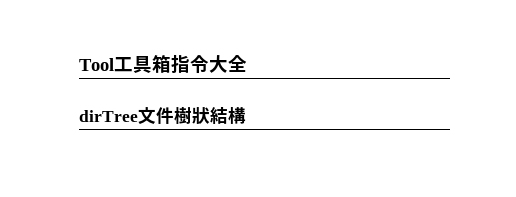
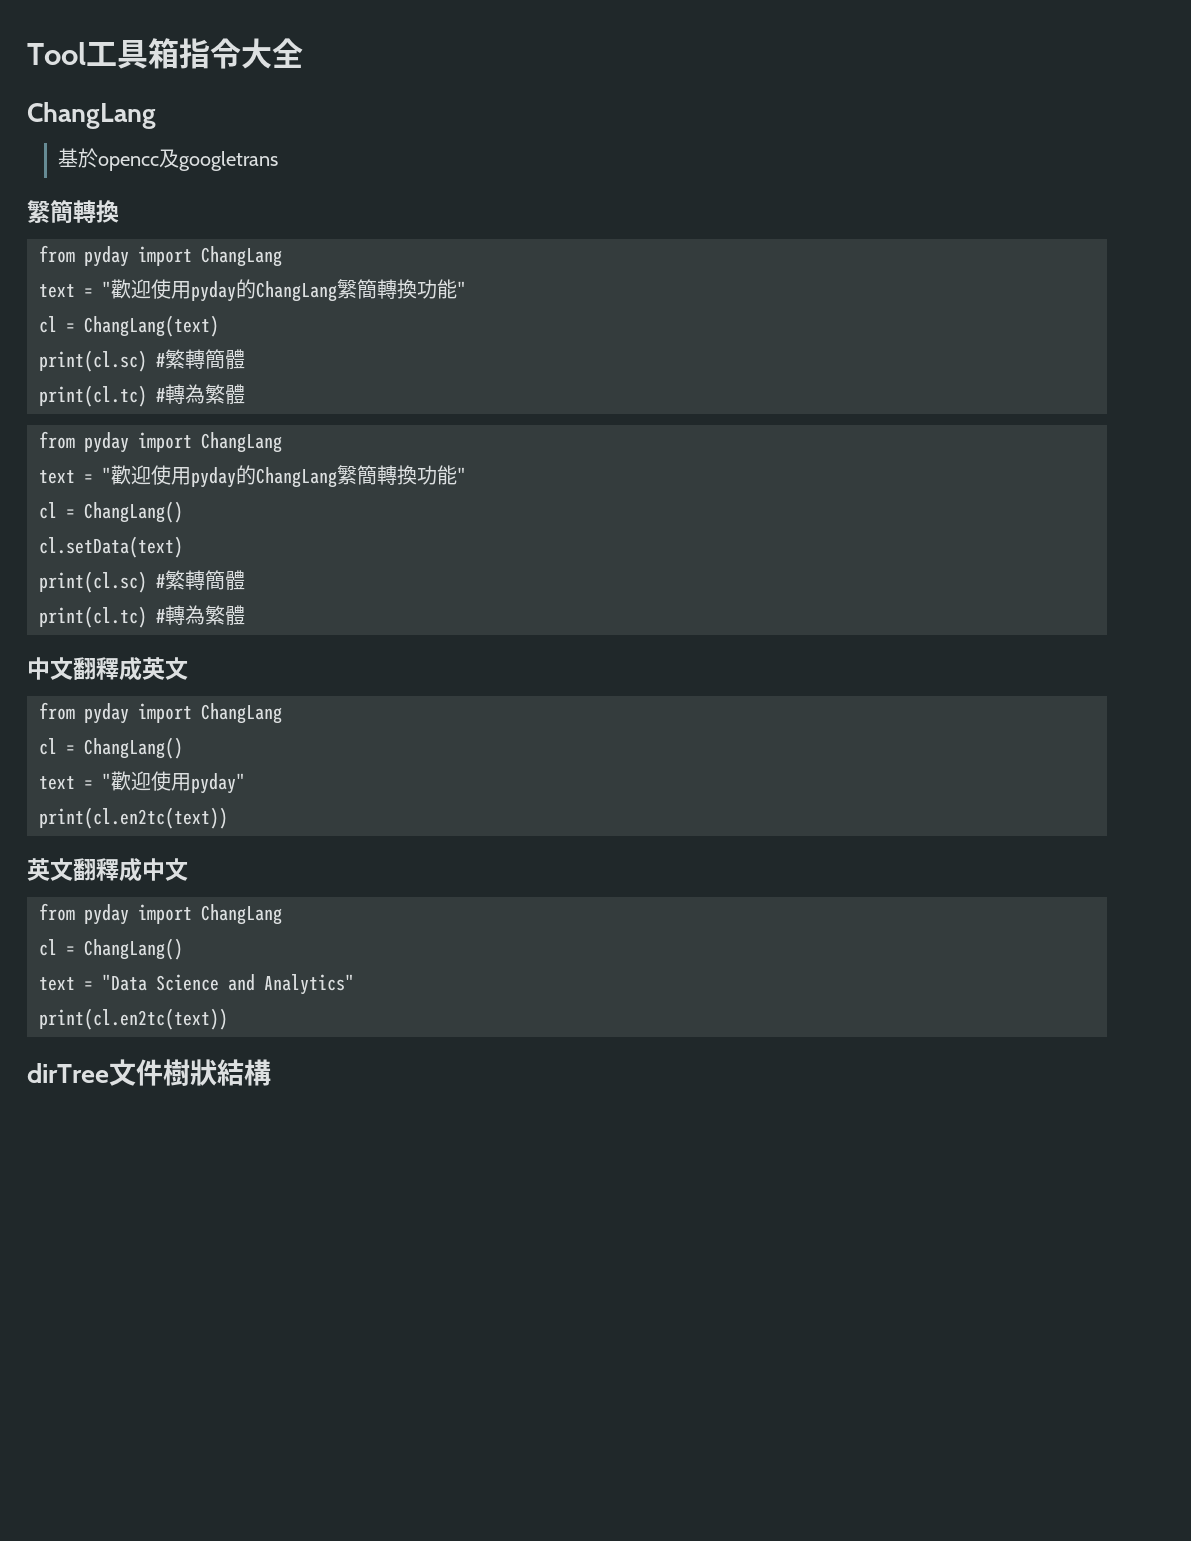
(247, 63) none -> [27,102,156,129] [57,148,278,171] [27,200,119,224] [39,245,282,267] [39,279,466,302] [39,315,219,337] [39,349,245,372] [39,384,245,407] [39,431,282,453] [39,465,466,488] [39,501,183,523] [39,536,183,558] [39,570,245,593] [39,605,245,628] [27,657,188,681] [39,702,282,724] [39,737,183,759] [39,771,245,794] [39,807,228,829] [27,858,188,882] [39,903,282,925] [39,938,183,960] [39,974,354,995] [39,1008,228,1030] // ChangLang // 基於opencc及googletrans // 䌓簡轉換 // from pyday import ChangLang // text = "歡迎使用pyday的ChangLang䌓簡轉換功能" // cl = ChangLang(text) // print(cl.sc) #繁轉簡體 // print(cl.tc) #轉為繁體 // from pyday import ChangLang // text = "歡迎使用pyday的ChangLang䌓簡轉換功能" // cl = ChangLang() // cl.setData(text) // print(cl.sc) #繁轉簡體 // print(cl.tc) #轉為繁體 // 中文翻釋成英文 // from pyday import ChangLang // cl = ChangLang() // text = "歡迎使用pyday" // print(cl.en2tc(text)) // 英文翻釋成中文 // from pyday import ChangLang // cl = ChangLang() // text = "Data Science and Analytics" // print(cl.en2tc(text))

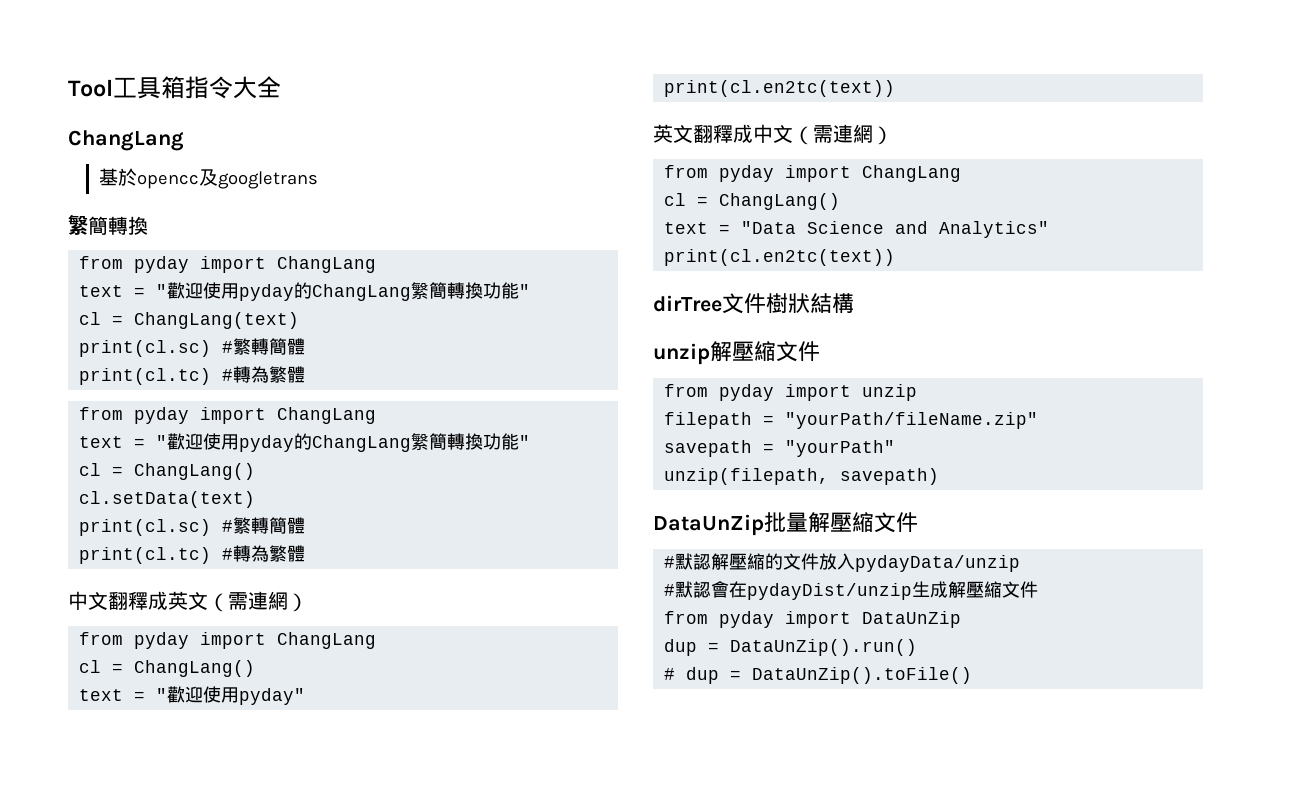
(188, 668) none -> [208,591,308,612] （需連網）
(188, 869) none -> [793,124,893,145] （需連網）
(271, 1072) none -> [653,341,820,365] [664,384,918,401] [664,412,1039,429] [664,440,896,457] [664,468,940,485] [653,512,918,536] [664,553,1021,572] [664,581,1039,600] [664,611,962,628] [664,639,918,656] [664,667,973,684] // unzip解壓縮文件 // from pyday import unzip // filepath = "yourPath/fileName.zip" // savepath = "yourPath" // unzip(filepath, savepath) // DataUnZip批量解壓縮文件 // #默認解壓縮的文件放入pydayData/unzip // #默認會在pydayDist/unzip生成解壓縮文件 // from pyday import DataUnZip // dup = DataUnZip().run() // # dup = DataUnZip().toFile()

